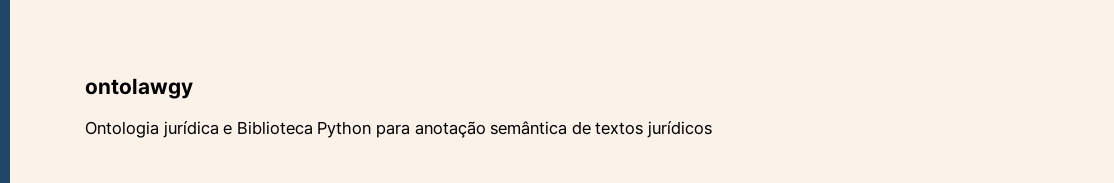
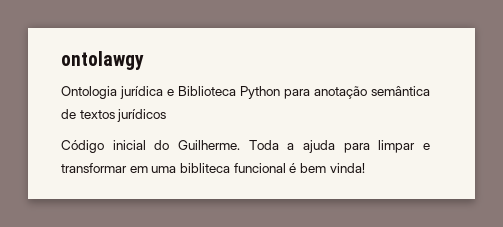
(712, 129) none -> [61,140,431,153] [61,163,365,173] // Código inicial do Guilherme. Toda a ajuda para limpar e transformar em uma bibliteca funcional é bem vinda!

